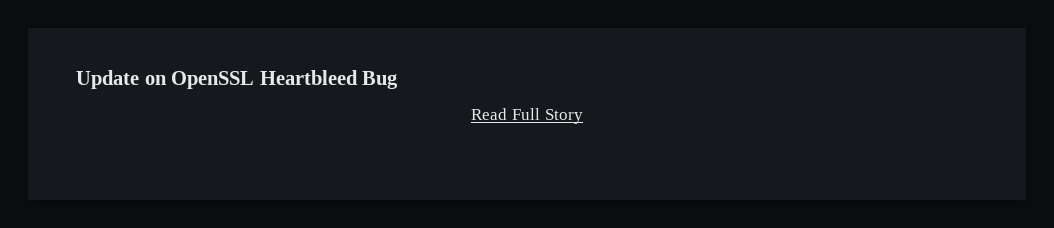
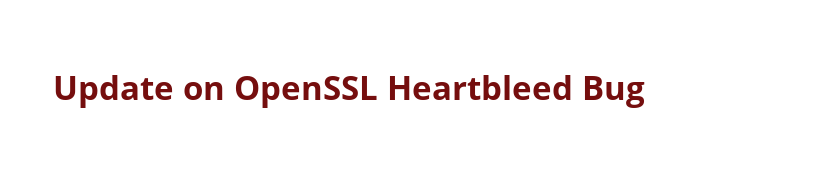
[471,108,583,124] // Read Full Story -> (645, 92) none

